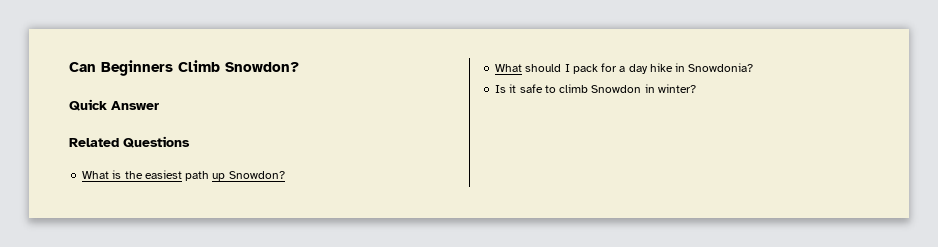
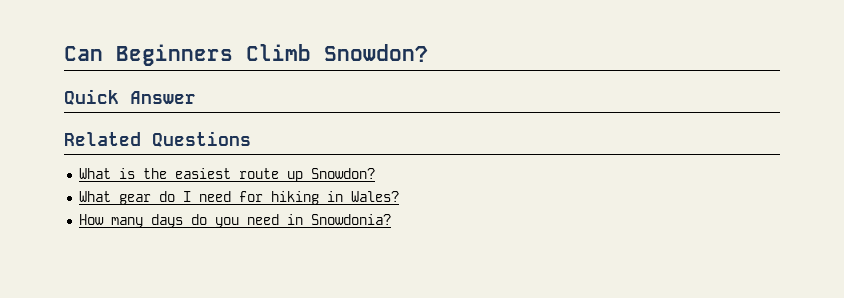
[185,171,210,181] path -> [238,168,279,179] route
[525,63,754,74] [495,84,696,93] should I pack for a day hike in Snowdonia? // Is it safe to climb Snowdon in winter? -> [118,191,399,205] [78,214,391,228] gear do I need for hiking in Wales? // How many days do you need in Snowdonia?

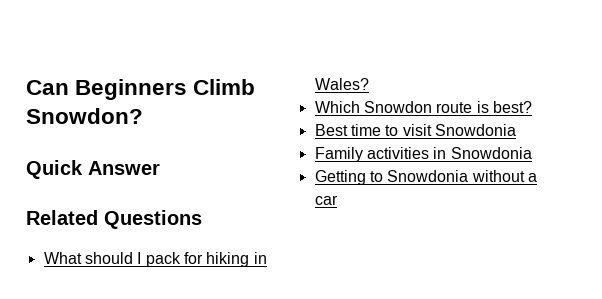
[118,168,375,182] [78,191,399,205] [78,214,391,228] is the easiest route up Snowdon? // What gear do I need for hiking in Wales? // How many days do you need in Snowdonia? -> [84,252,267,267] [314,78,369,90] [314,101,532,113] [314,124,516,136] [314,147,532,162] [314,170,537,185] [314,195,338,205] should I pack for hiking in Wales? // Which Snowdon route is best? // Best time to visit Snowdonia // Family activities in Snowdonia // Getting to Snowdonia without a car

